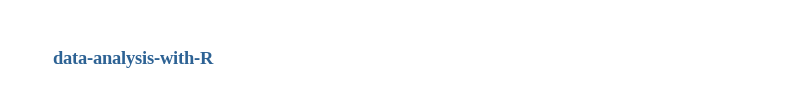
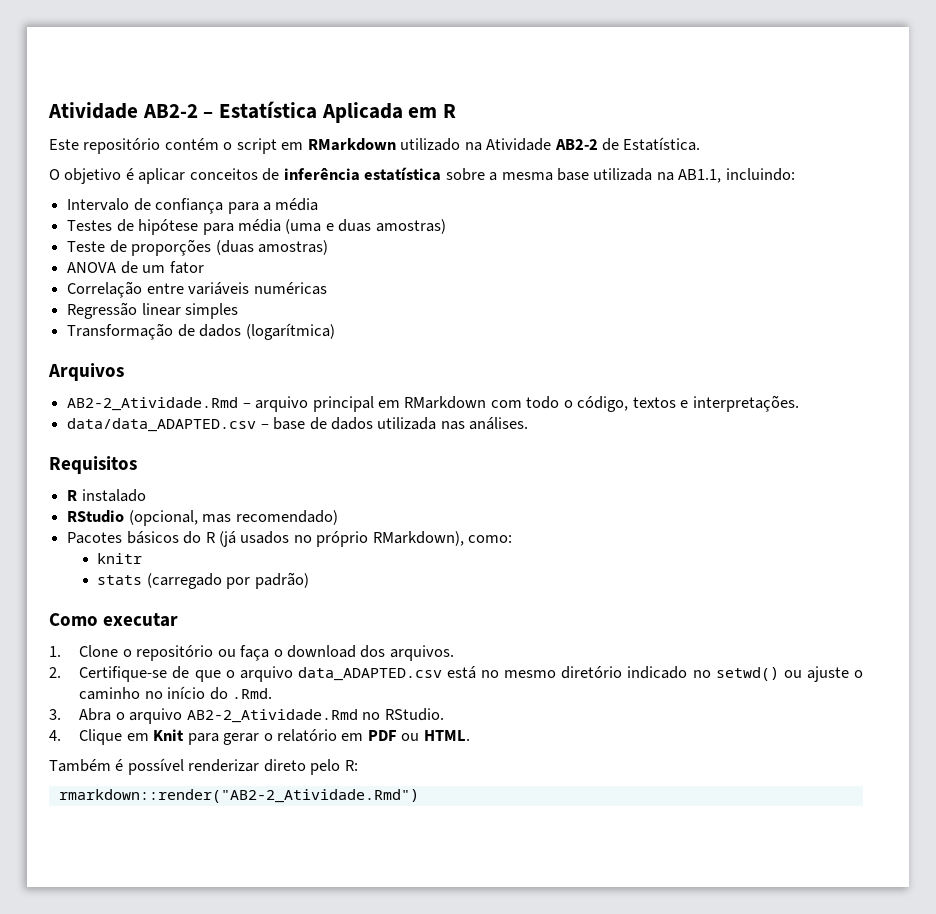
[53,51,214,68] data-analysis-with-R -> [48,101,457,123] [49,137,701,154] [49,167,795,184] [67,198,319,214] [67,219,446,235] [67,239,328,256] [67,261,204,274] [67,281,327,298] [67,302,239,319] [67,323,335,340] [48,363,124,381] [67,395,799,412] [67,417,529,432] [49,456,137,474] [67,489,146,502] [67,510,338,526] [67,531,513,547] [97,553,143,564] [97,572,309,589] [49,613,179,627] [49,645,454,661] [49,666,863,682] [79,686,273,700] [49,708,444,724] [49,729,470,745] [49,758,358,775] [58,789,419,803] Atividade AB2-2 – Estatística Aplicada em R // Este repositório contém o script em RMarkdown utilizado na Atividade AB2-2 de Estatística. // O objetivo é aplicar conceitos de inferência estatística sobre a mesma base utilizada na AB1.1, incluindo: // Intervalo de confiança para a média // Testes de hipótese para média (uma e duas amostras) // Teste de proporções (duas amostras) // ANOVA de um fator // Correlação entre variáveis numéricas // Regressão linear simples // Transformação de dados (logarítmica) // Arquivos // AB2-2_Atividade.Rmd – arquivo principal em RMarkdown com todo o código, textos e interpretações. // data/data_ADAPTED.csv – base de dados utilizada nas análises. // Requisitos // R instalado // RStudio (opcional, mas recomendado) // Pacotes básicos do R (já usados no próprio RMarkdown), como: // knitr // stats (carregado por padrão) // Como executar // 1. Clone o repositório ou faça o download dos arquivos. // 2. Certifique-se de que o arquivo data_ADAPTED.csv está no mesmo diretório indicado no setwd() ou ajuste o caminho no início do .Rmd. // 3. Abra o arquivo AB2-2_Atividade.Rmd no RStudio. // 4. Clique em Knit para gerar o relatório em PDF ou HTML. // Também é possível renderizar direto pelo R: // rmarkdown::render("AB2-2_Atividade.Rmd")

